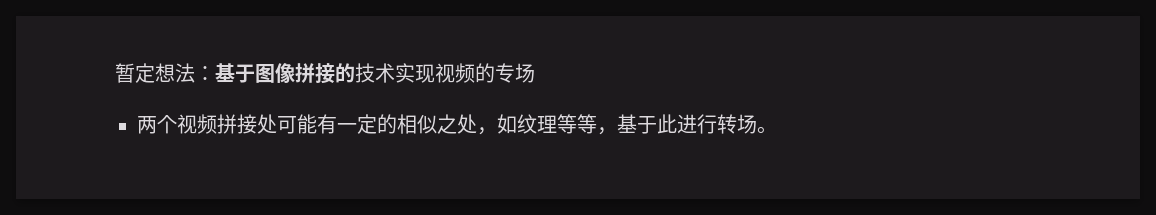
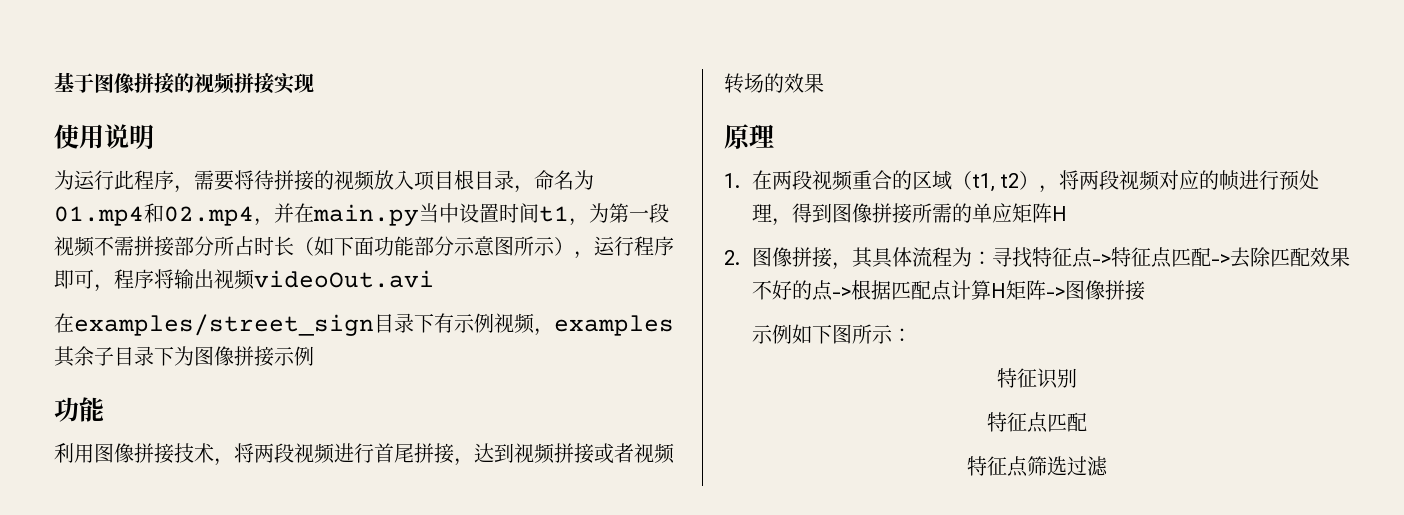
[115,63,215,83] 暂定想法： -> (54, 82) none
[355,63,535,83] [137,114,777,135] 技术实现视频的专场 // 两个视频拼接处可能有一定的相似之处，如纹理等等，基于此进行转场。 -> [194,73,314,94] [54,124,154,149] [54,170,594,193] [54,203,669,226] [54,236,674,259] [54,269,434,292] [54,313,674,336] [54,346,314,367] [54,397,104,422] [54,443,675,466] [724,73,824,94] [724,124,774,149] [724,170,1320,193] [751,203,1067,226] [724,247,1350,270] [751,280,1145,301] [751,324,912,344] [997,368,1077,389] [987,412,1087,433] [967,456,1108,477] 视频拼接实现 // 使用说明 // 为运行此程序，需要将待拼接的视频放入项目根目录，命名为01.mp4和02.mp4，并在main.py当中设置时间t1，为第一段视频不需拼接部分所占时长（如下面功能部分示意图所示），运行程序即可，程序将输出视频videoOut.avi // 在examples/street_sign目录下有示例视频，examples其余子目录下为图像拼接示例 // 功能 // 利用图像拼接技术，将两段视频进行首尾拼接，达到视频拼接或者视频转场的效果 // 原理 // 1.在两段视频重合的区域（t1, t2），将两段视频对应的帧进行预处理，得到图像拼接所需的单应矩阵H // 2.图像拼接，其具体流程为：寻找特征点->特征点匹配->去除匹配效果不好的点->根据匹配点计算H矩阵->图像拼接 // 示例如下图所示： // 特征识别 // 特征点匹配 // 特征点筛选过滤

